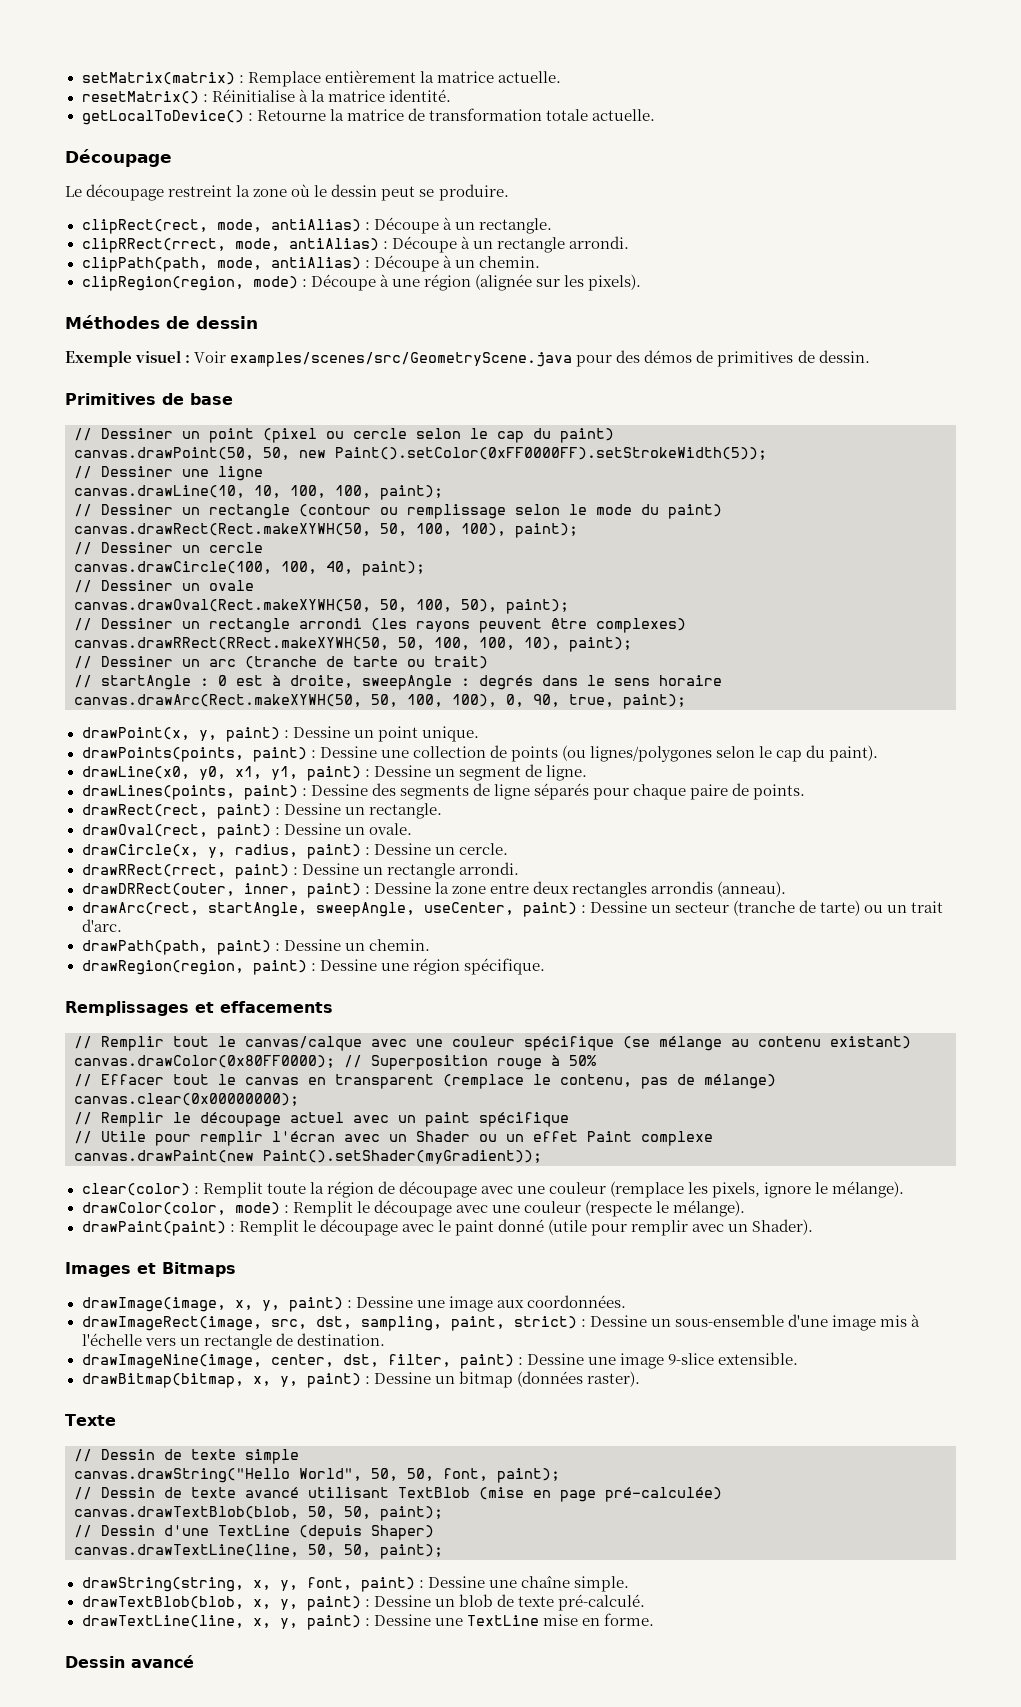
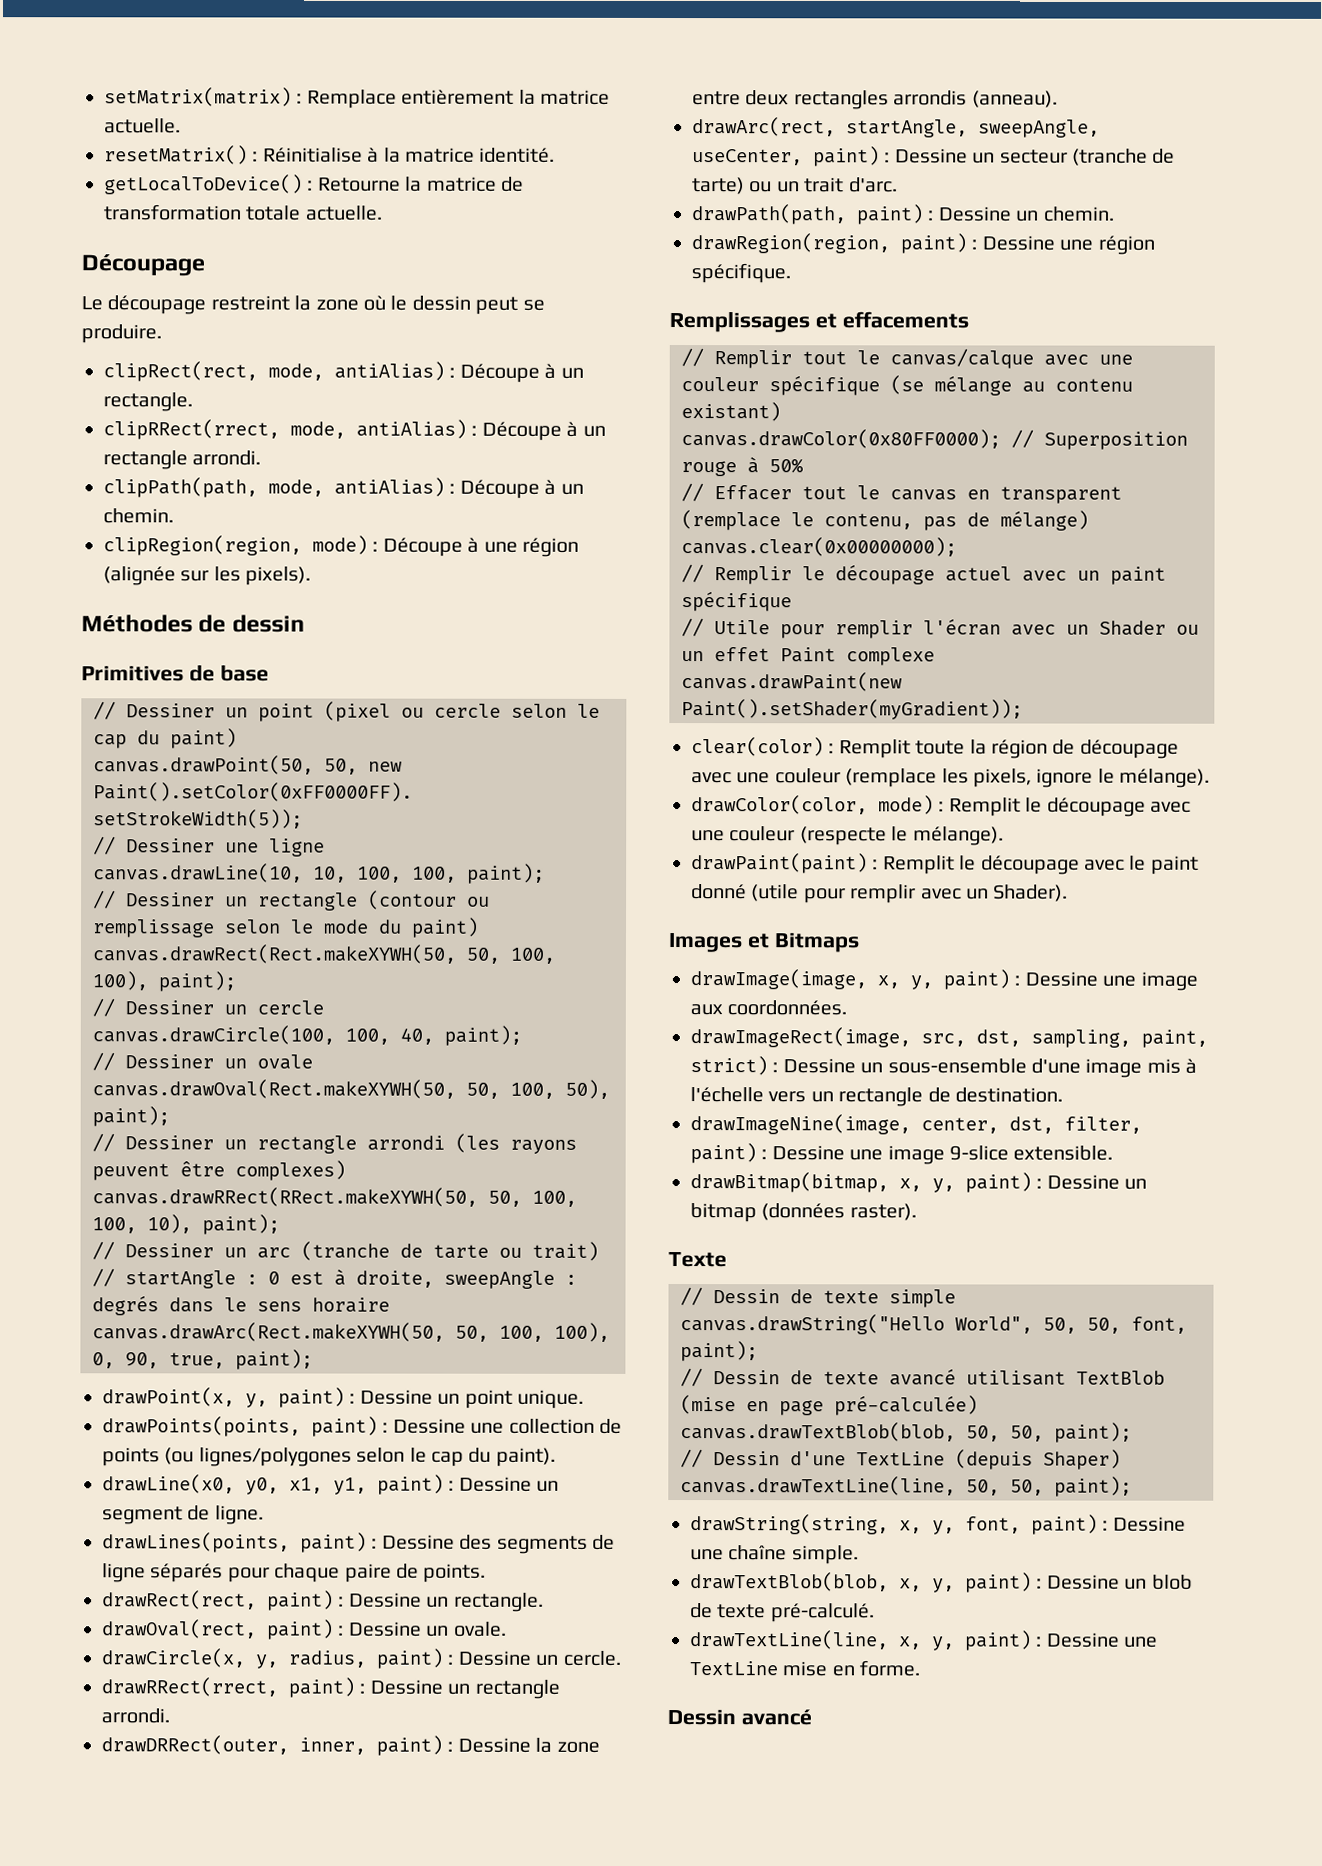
[65,350,870,367] // Exemple visuel : Voir examples/scenes/src/GeometryScene.java pour des démos de primitives de dessin. -> (305, 623) none

